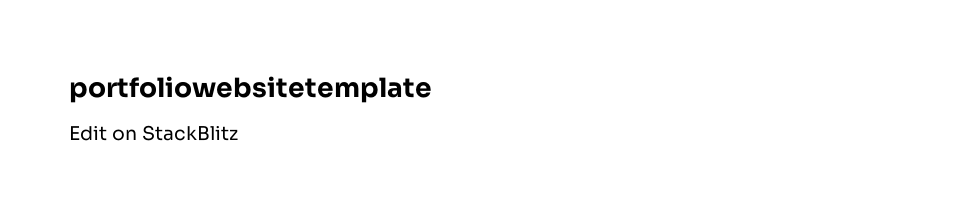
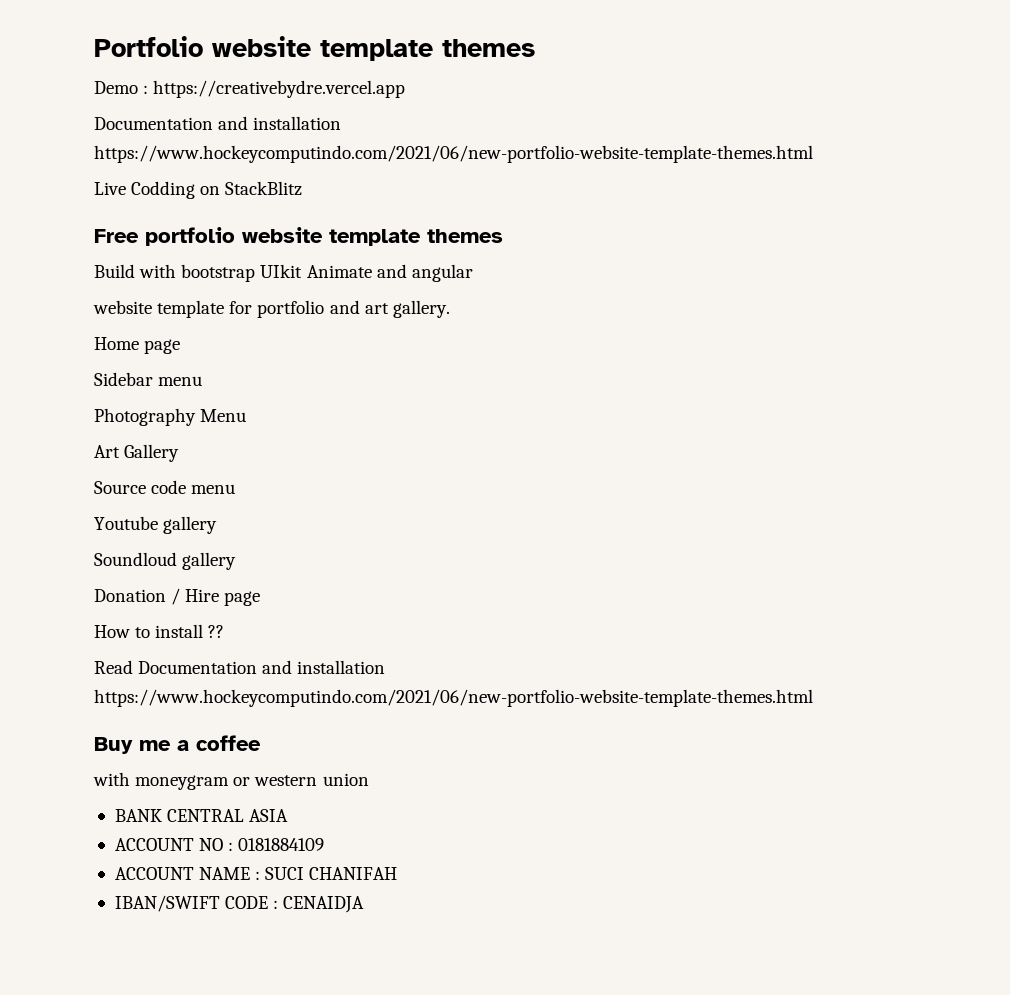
[69,76,432,103] [69,125,239,141] portfoliowebsitetemplate // Edit on StackBlitz -> [94,36,535,61] [94,80,406,98] [94,116,342,130] [94,145,813,163] [94,181,303,199] [94,227,503,246] [94,264,473,282] [93,300,450,318] [94,337,181,354] [94,372,203,386] [94,408,247,426] [94,444,180,462] [94,480,236,494] [94,516,218,534] [94,552,237,570] [94,588,261,606] [94,624,225,638] [94,660,386,674] [94,689,813,707] [94,735,261,754] [93,772,369,790] [114,809,289,822] [114,838,325,851] [114,867,398,880] [114,895,365,913] Portfolio website template themes // Demo : https://creativebydre.vercel.app // Documentation and installation https://www.hockeycomputindo.com/2021/06/new-portfolio-website-template-themes.html // Live Codding on StackBlitz // Free portfolio website template themes // Build with bootstrap UIkit Animate and angular // website template for portfolio and art gallery. // Home page // Sidebar menu // Photography Menu // Art Gallery // Source code menu // Youtube gallery // Soundloud gallery // Donation / Hire page // How to install ?? // Read Documentation and installation https://www.hockeycomputindo.com/2021/06/new-portfolio-website-template-themes.html // Buy me a coffee // with moneygram or western union // BANK CENTRAL ASIA // ACCOUNT NO : 0181884109 // ACCOUNT NAME : SUCI CHANIFAH // IBAN/SWIFT CODE : CENAIDJA

